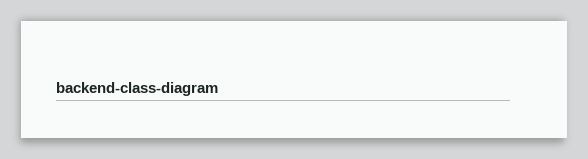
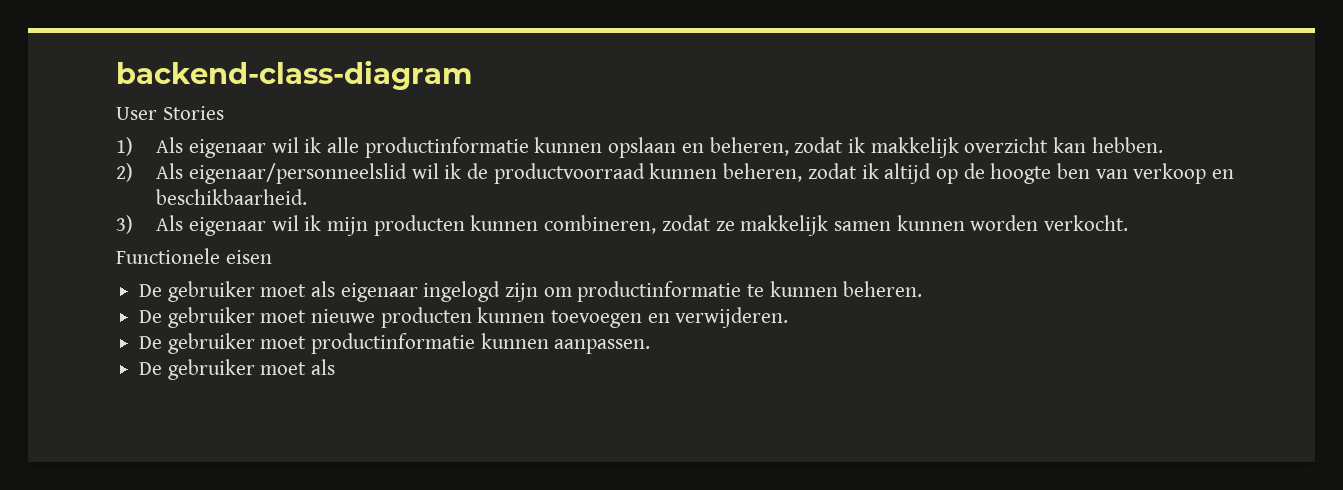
(218, 89) none -> [116,106,224,120] [116,137,1163,158] [116,163,1234,184] [156,189,308,205] [116,215,1128,236] [116,248,272,264] [139,281,923,302] [139,307,789,328] [139,333,651,354] [139,359,336,380] // User Stories // 1) Als eigenaar wil ik alle productinformatie kunnen opslaan en beheren, zodat ik makkelijk overzicht kan hebben. // 2) Als eigenaar/personneelslid wil ik de productvoorraad kunnen beheren, zodat ik altijd op de hoogte ben van verkoop en beschikbaarheid. // 3) Als eigenaar wil ik mijn producten kunnen combineren, zodat ze makkelijk samen kunnen worden verkocht. // Functionele eisen // De gebruiker moet als eigenaar ingelogd zijn om productinformatie te kunnen beheren. // De gebruiker moet nieuwe producten kunnen toevoegen en verwijderen. // De gebruiker moet productinformatie kunnen aanpassen. // De gebruiker moet als

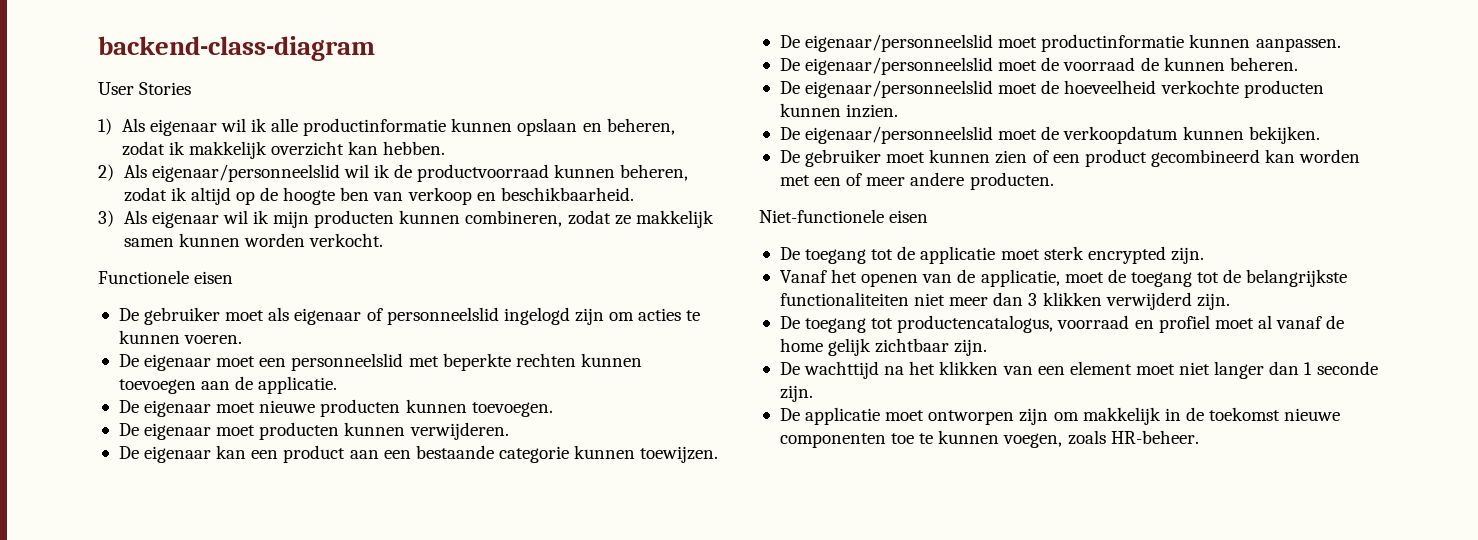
(418, 292) none -> [366,307,499,325] of personneelslid
[577,281,923,302] [139,307,789,328] [139,333,651,354] [139,359,336,380] productinformatie te kunnen beheren. // De gebruiker moet nieuwe producten kunnen toevoegen en verwijderen. // De gebruiker moet productinformatie kunnen aanpassen. // De gebruiker moet als -> [638,308,701,321] [118,330,243,344] [118,353,642,371] [118,376,338,394] [118,399,553,417] [118,422,509,440] [118,445,719,463] [779,34,1341,52] [779,57,1298,75] [779,80,1324,98] [779,103,899,118] [779,126,1320,144] [779,149,1361,167] [779,172,1054,190] [759,209,929,223] [779,246,1204,264] [779,269,1348,287] [779,292,1230,310] [779,315,1345,333] [779,338,988,356] [779,361,1378,379] [779,385,813,402] [779,407,1341,425] [779,430,1199,448] acties te kunnen voeren. // De eigenaar moet een personneelslid met beperkte rechten kunnen toevoegen aan de applicatie. // De eigenaar moet nieuwe producten kunnen toevoegen. // De eigenaar moet producten kunnen verwijderen. // De eigenaar kan een product aan een bestaande categorie kunnen toewijzen. // De eigenaar/personneelslid moet productinformatie kunnen aanpassen. // De eigenaar/personneelslid moet de voorraad de kunnen beheren. // De eigenaar/personneelslid moet de hoeveelheid verkochte producten kunnen inzien. // De eigenaar/personneelslid moet de verkoopdatum kunnen bekijken. // De gebruiker moet kunnen zien of een product gecombineerd kan worden met een of meer andere producten. // Niet-functionele eisen // De toegang tot de applicatie moet sterk encrypted zijn. // Vanaf het openen van de applicatie, moet de toegang tot de belangrijkste functionaliteiten niet meer dan 3 klikken verwijderd zijn. // De toegang tot productencatalogus, voorraad en profiel moet al vanaf de home gelijk zichtbaar zijn. // De wachttijd na het klikken van een element moet niet langer dan 1 seconde zijn. // De applicatie moet ontworpen zijn om makkelijk in de toekomst nieuwe componenten toe te kunnen voegen, zoals HR-beheer.

